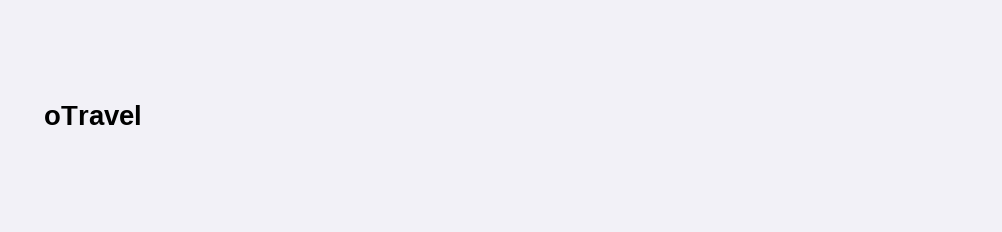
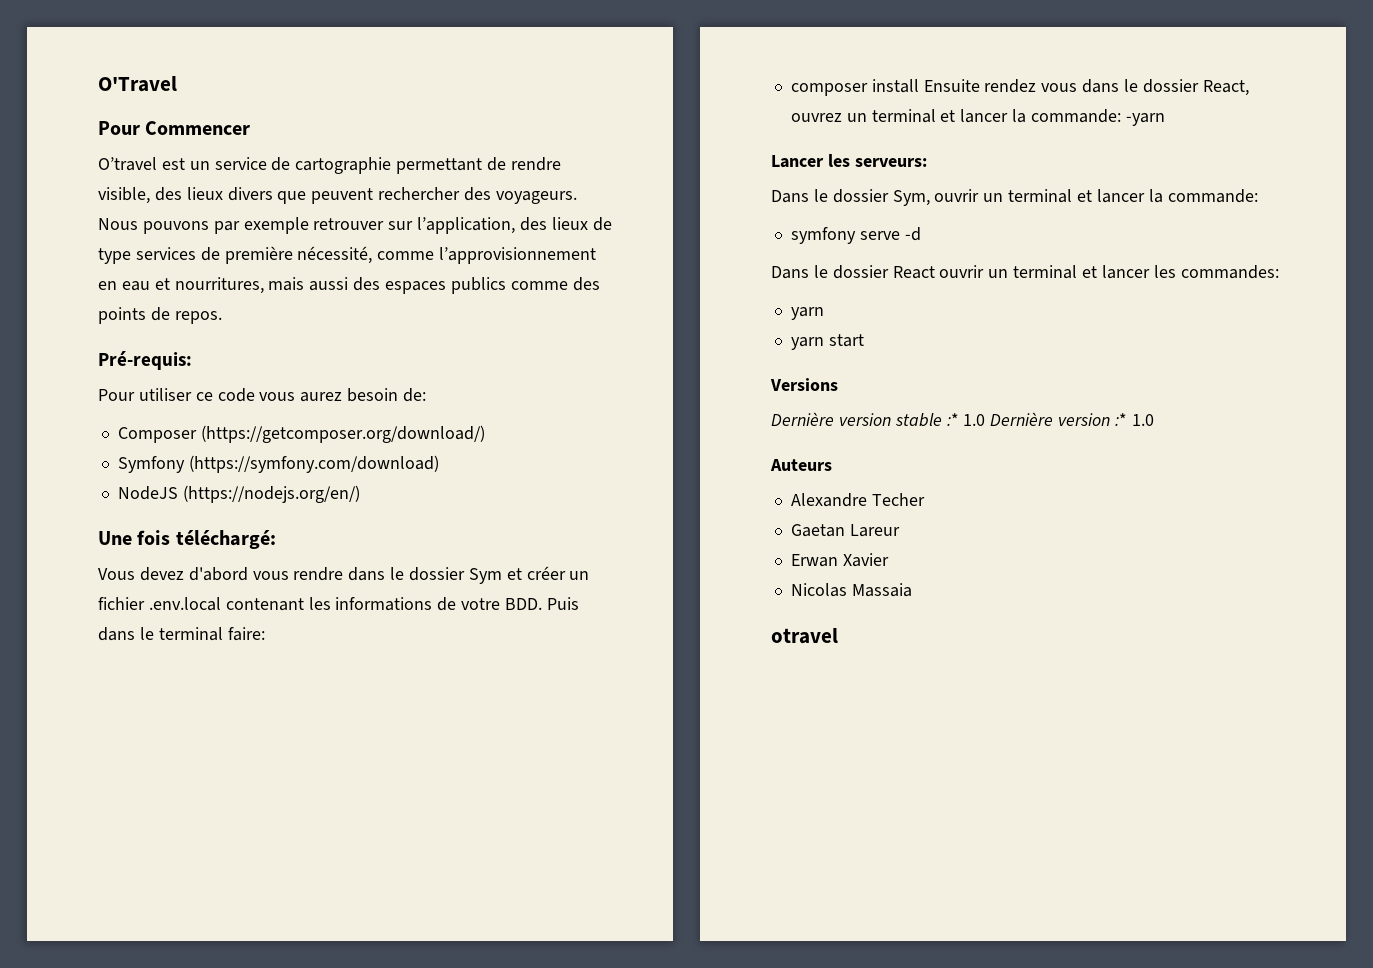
[44,105,142,125] oTravel -> [98,76,177,92] [98,121,251,135] [98,157,561,174] [98,187,577,204] [98,217,612,234] [98,246,597,264] [98,277,600,294] [98,307,222,324] [98,351,192,370] [98,388,427,402] [117,425,485,443] [117,455,439,473] [117,485,360,503] [98,530,276,549] [98,566,590,584] [98,597,579,611] [98,627,265,641] [790,79,1249,96] [790,109,1165,126] [771,154,927,168] [771,189,1258,206] [790,227,921,244] [771,265,1279,279] [790,307,824,320] [790,334,864,350] [770,378,838,391] [771,412,1154,427] [770,459,832,471] [790,493,925,507] [790,524,900,537] [790,553,889,567] [790,583,912,597] [771,628,838,644] O'Travel // Pour Commencer // O’travel est un service de cartographie permettant de rendre visible, des lieux divers que peuvent rechercher des voyageurs. Nous pouvons par exemple retrouver sur l’application, des lieux de type services de première nécessité, comme l’approvisionnement en eau et nourritures, mais aussi des espaces publics comme des points de repos. // Pré-requis: // Pour utiliser ce code vous aurez besoin de: // Composer (https://getcomposer.org/download/) // Symfony (https://symfony.com/download) // NodeJS (https://nodejs.org/en/) // Une fois téléchargé: // Vous devez d'abord vous rendre dans le dossier Sym et créer un fichier .env.local contenant les informations de votre BDD. Puis dans le terminal faire: // composer install Ensuite rendez vous dans le dossier React, ouvrez un terminal et lancer la commande: -yarn // Lancer les serveurs: // Dans le dossier Sym, ouvrir un terminal et lancer la commande: // symfony serve -d // Dans le dossier React ouvrir un terminal et lancer les commandes: // yarn // yarn start // Versions // Dernière version stable :* 1.0 Dernière version :* 1.0 // Auteurs // Alexandre Techer // Gaetan Lareur // Erwan Xavier // Nicolas Massaia // otravel

